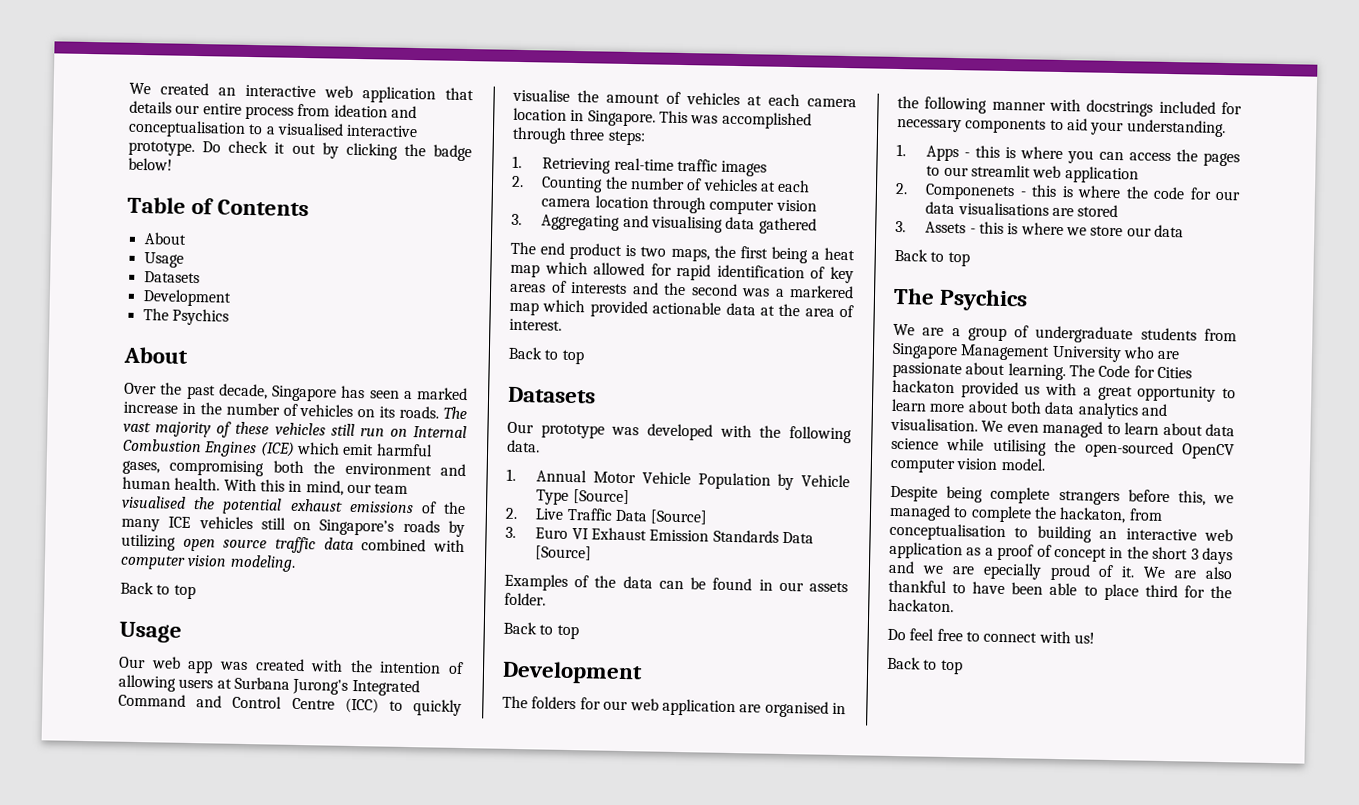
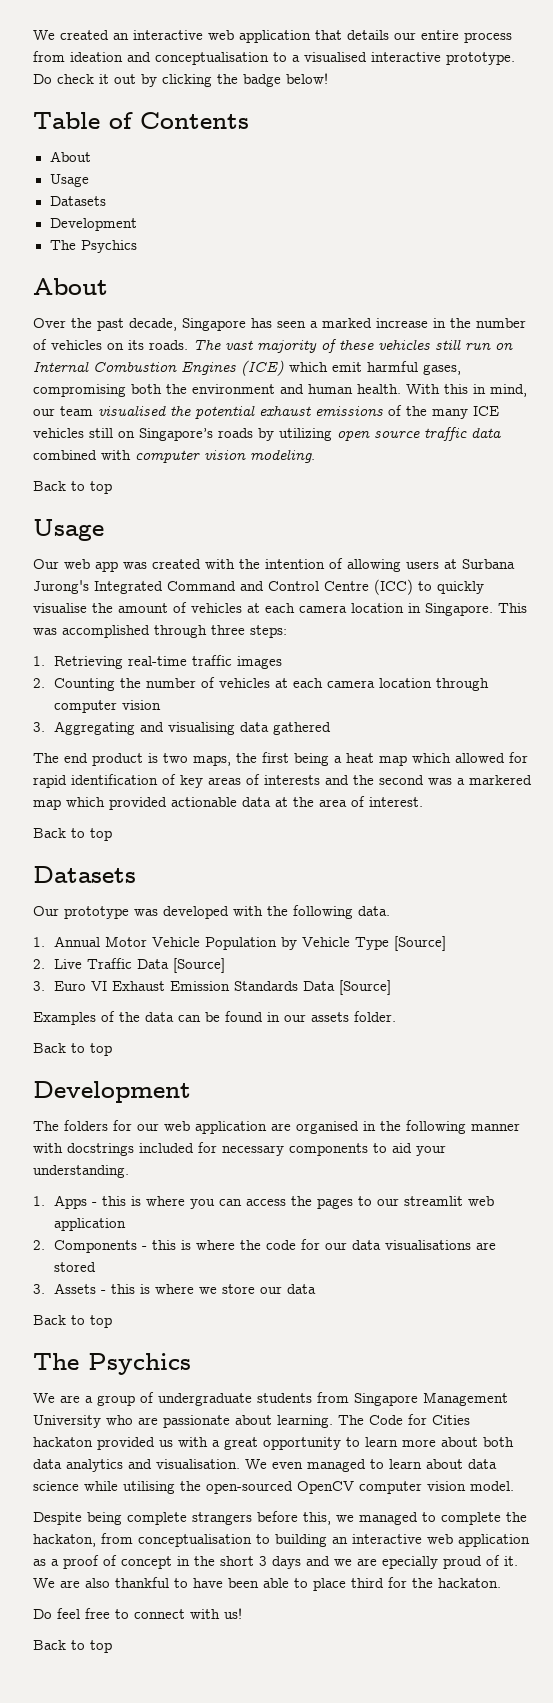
[925,183,1016,201] Componenets -> [54,1240,138,1253] Components

